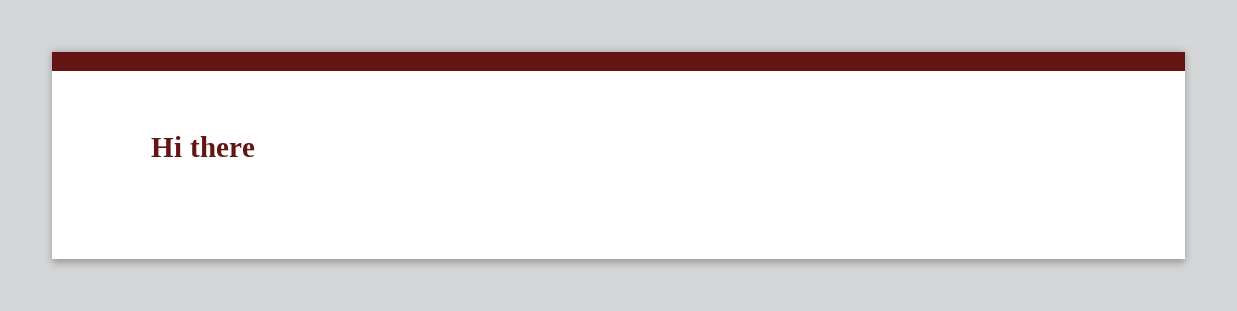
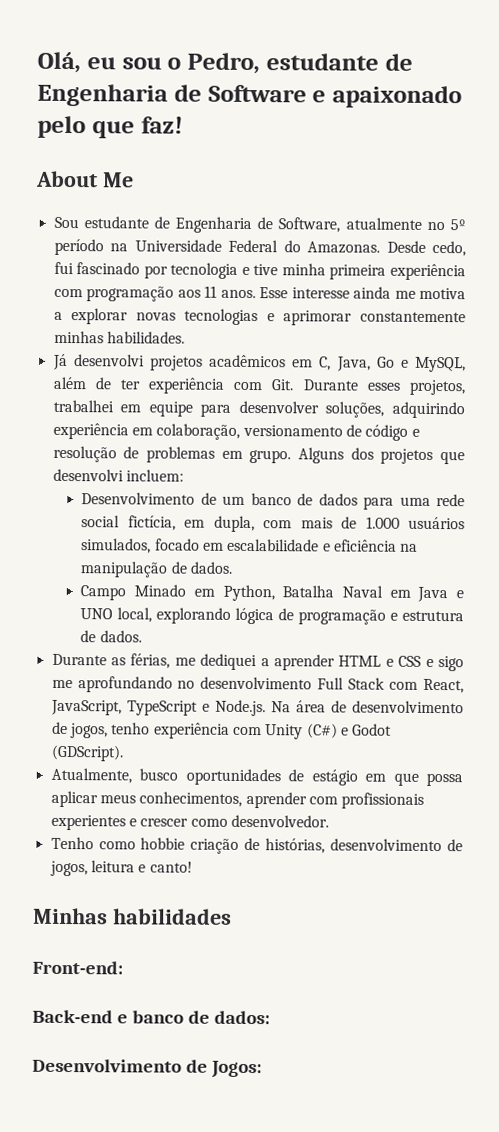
[151,136,255,157] Hi there -> [37,51,413,75] [37,83,462,109] [37,115,183,139] [36,170,134,188] [53,216,467,234] [53,238,466,257] [53,261,467,281] [53,285,466,302] [53,308,466,326] [53,330,185,344] [52,353,467,373] [52,376,467,396] [52,399,465,419] [52,422,420,441] [52,445,466,465] [52,468,184,482] [81,492,465,510] [81,515,465,533] [81,538,419,554] [80,561,234,578] [80,584,464,603] [80,607,464,625] [80,630,142,643] [51,653,464,672] [51,676,464,694] [50,699,464,717] [51,721,393,740] [50,744,124,762] [50,767,463,787] [50,790,425,809] [50,814,329,831] [50,836,463,854] [49,860,193,877] [33,907,232,925] [32,960,123,975] [32,1009,270,1025] [32,1058,262,1079] Olá, eu sou o Pedro, estudante de Engenharia de Software e apaixonado pelo que faz! // About Me // Sou estudante de Engenharia de Software, atualmente no 5º período na Universidade Federal do Amazonas. Desde cedo, fui fascinado por tecnologia e tive minha primeira experiência com programação aos 11 anos. Esse interesse ainda me motiva a explorar novas tecnologias e aprimorar constantemente minhas habilidades. // Já desenvolvi projetos acadêmicos em C, Java, Go e MySQL, além de ter experiência com Git. Durante esses projetos, trabalhei em equipe para desenvolver soluções, adquirindo experiência em colaboração, versionamento de código e resolução de problemas em grupo. Alguns dos projetos que desenvolvi incluem: // Desenvolvimento de um banco de dados para uma rede social fictícia, em dupla, com mais de 1.000 usuários simulados, focado em escalabilidade e eficiência na manipulação de dados. // Campo Minado em Python, Batalha Naval em Java e UNO local, explorando lógica de programação e estrutura de dados. // Durante as férias, me dediquei a aprender HTML e CSS e sigo me aprofundando no desenvolvimento Full Stack com React, JavaScript, TypeScript e Node.js. Na área de desenvolvimento de jogos, tenho experiência com Unity (C#) e Godot (GDScript). // Atualmente, busco oportunidades de estágio em que possa aplicar meus conhecimentos, aprender com profissionais experientes e crescer como desenvolvedor. // Tenho como hobbie criação de histórias, desenvolvimento de jogos, leitura e canto! // Minhas habilidades // Front-end: // Back-end e banco de dados: // Desenvolvimento de Jogos:

